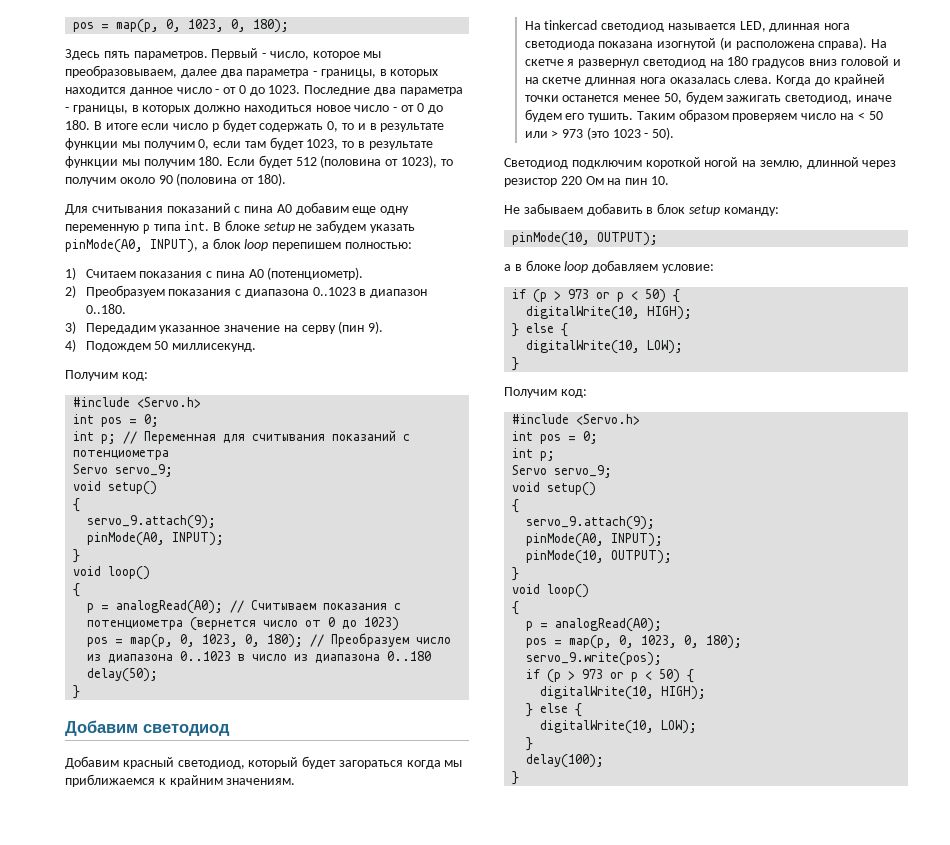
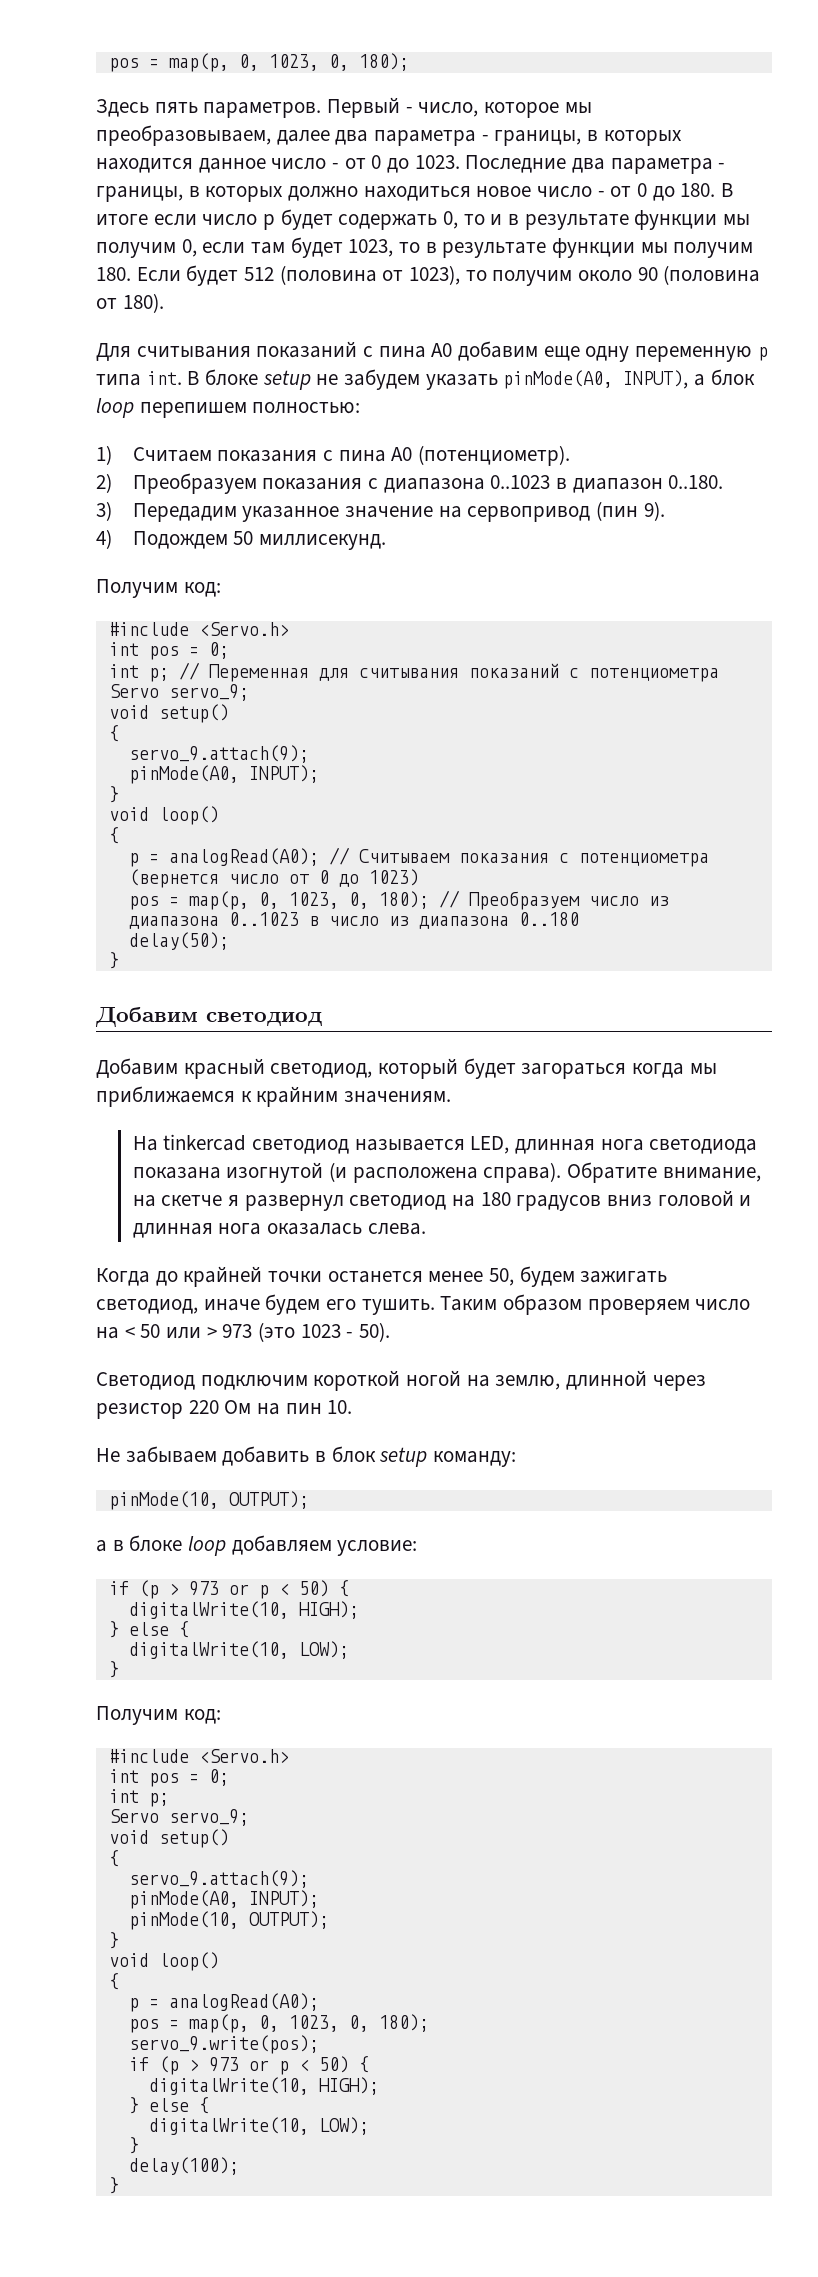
[301,325,336,334] серву -> [467,506,591,522] сервопривод
[871,39,888,48] На -> [566,1162,761,1183] [132,1195,156,1207] Обратите внимание, на
[524,77,582,84] на скетче -> (752, 1200) none
(773, 80) none -> (426, 1229) //

